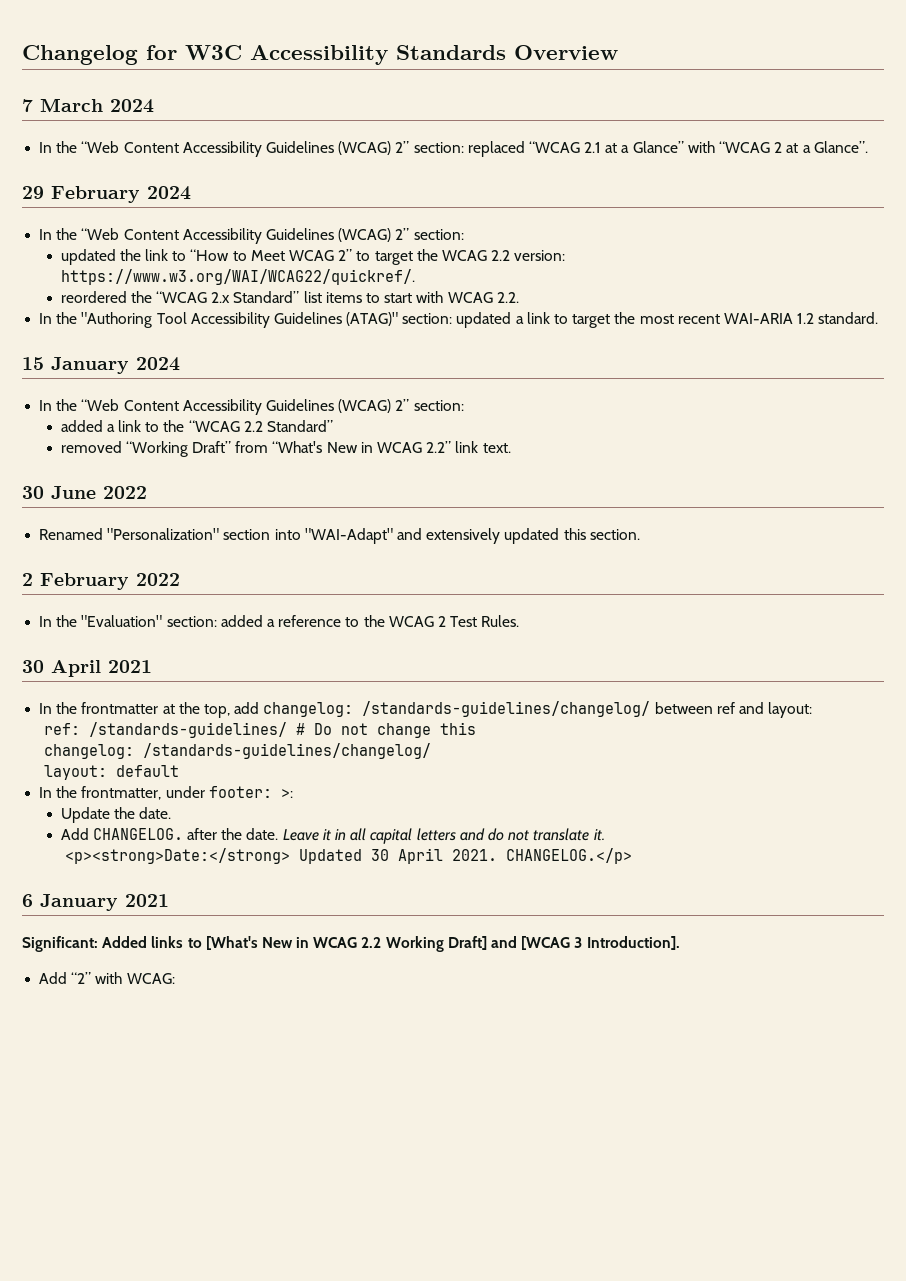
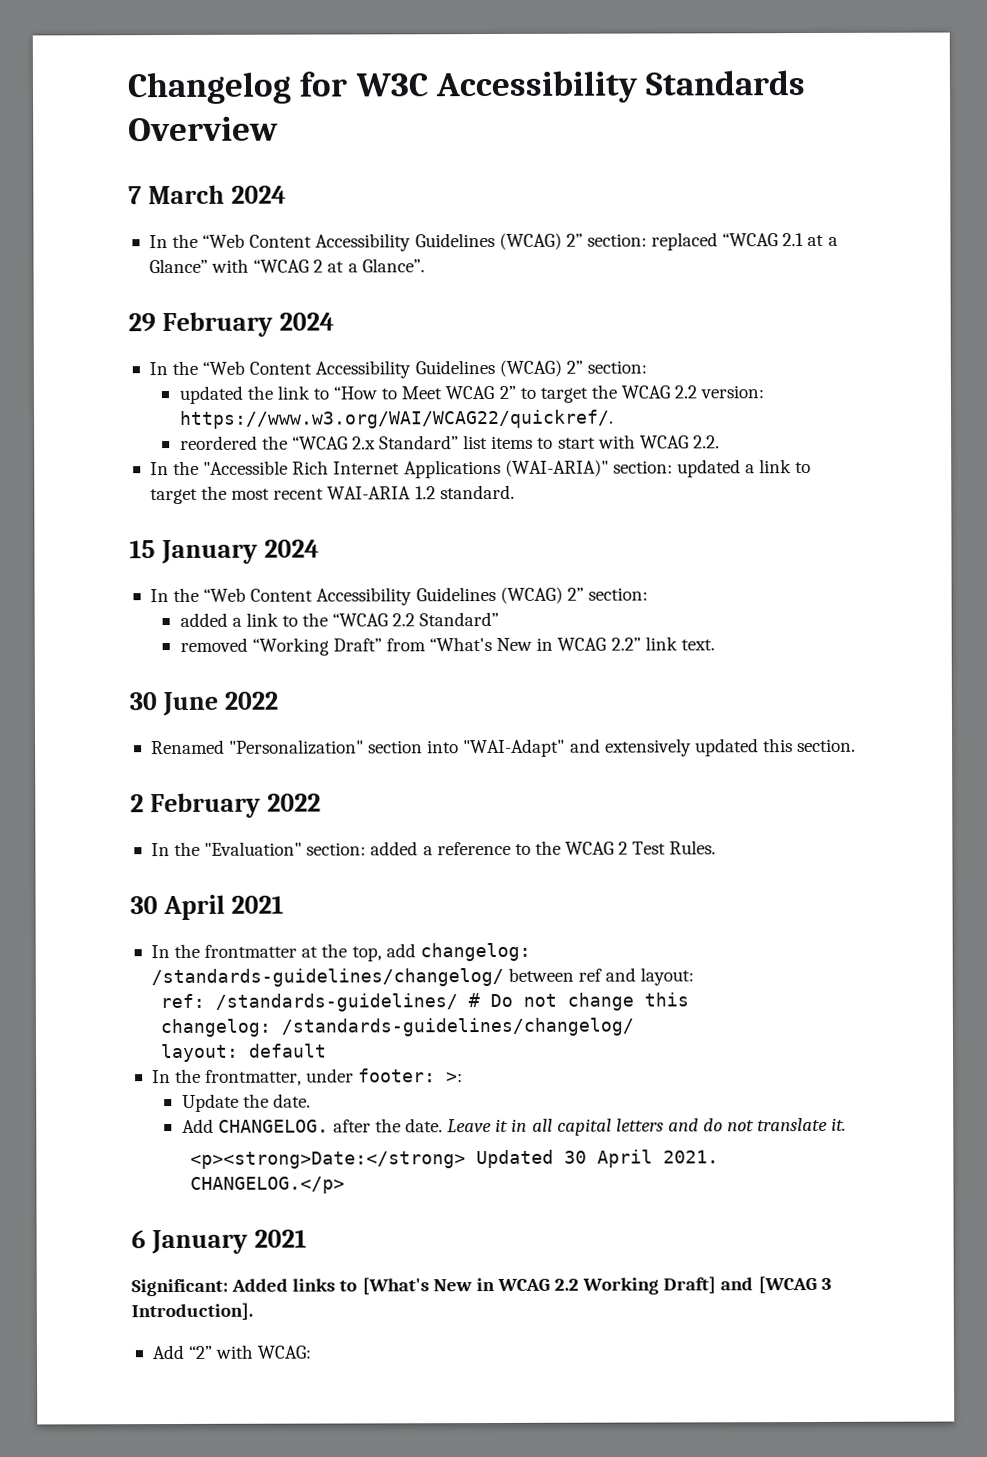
[81,312,399,328] "Authoring Tool Accessibility Guidelines (ATAG)" -> [203,459,609,479] "Accessible Rich Internet Applications (WAI-ARIA)"

